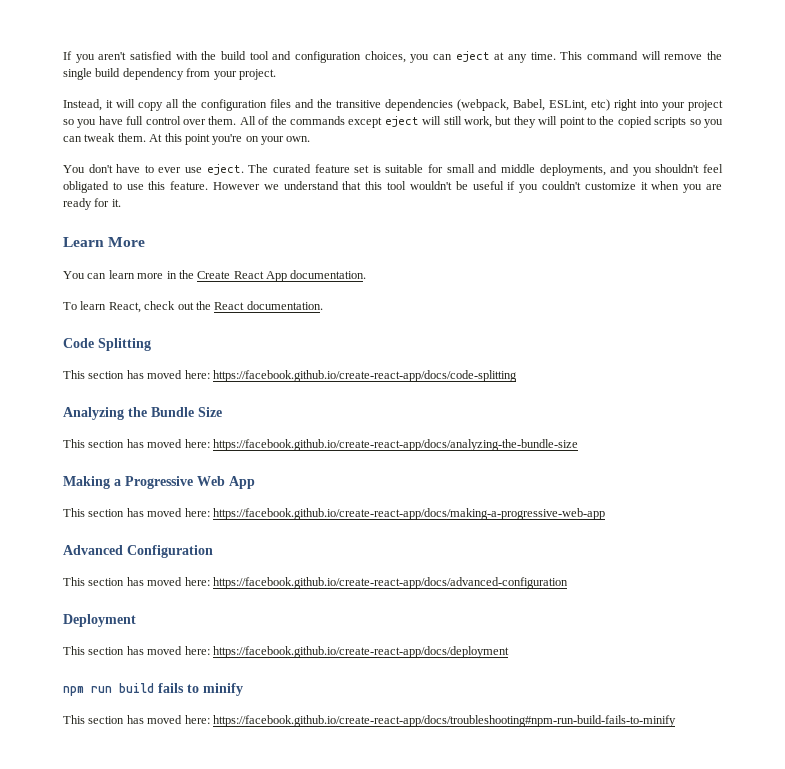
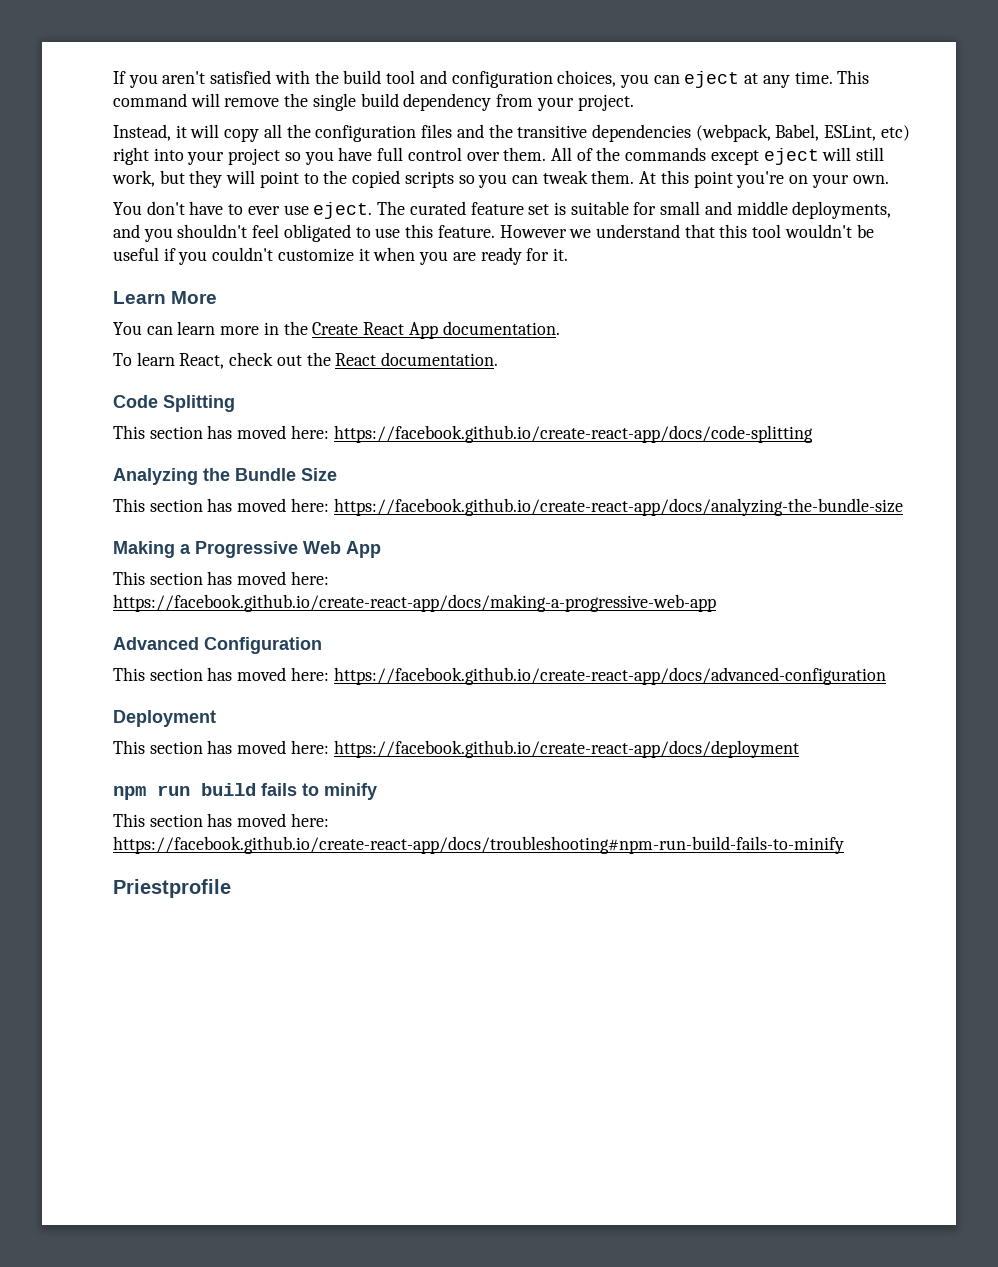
(676, 721) none -> [113,879,231,898] // Priestprofile

